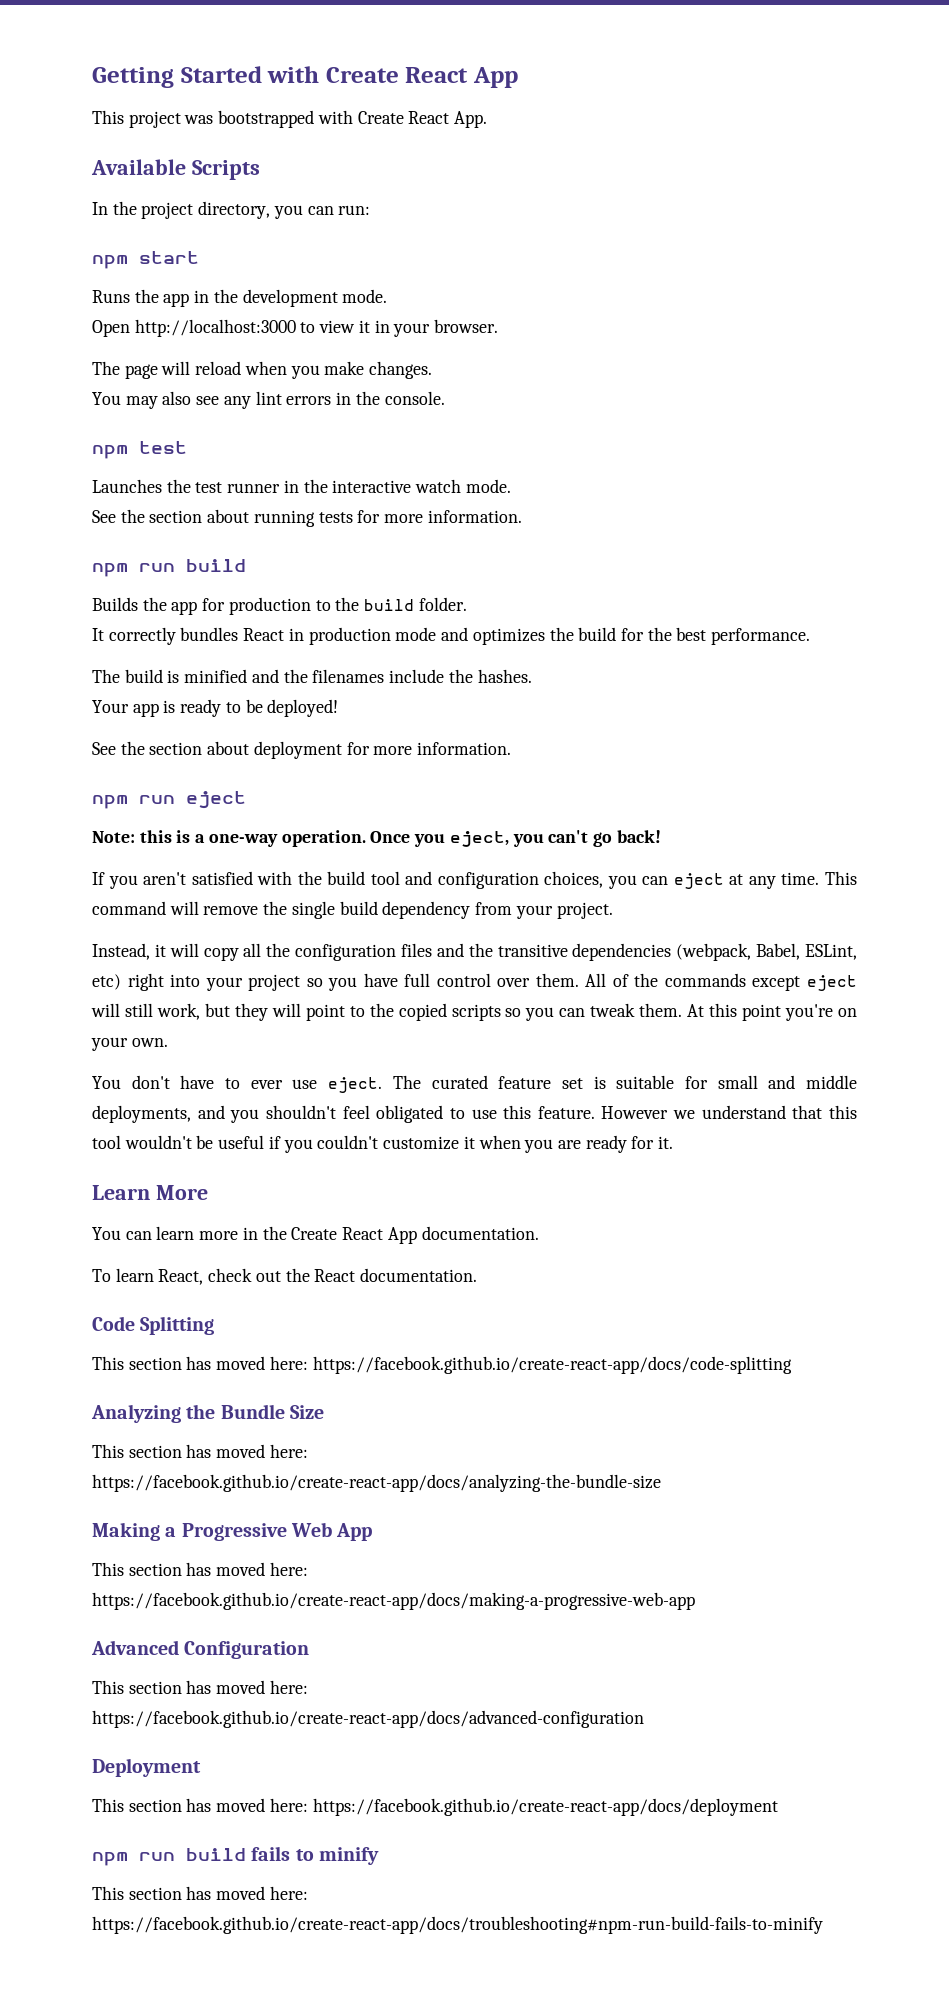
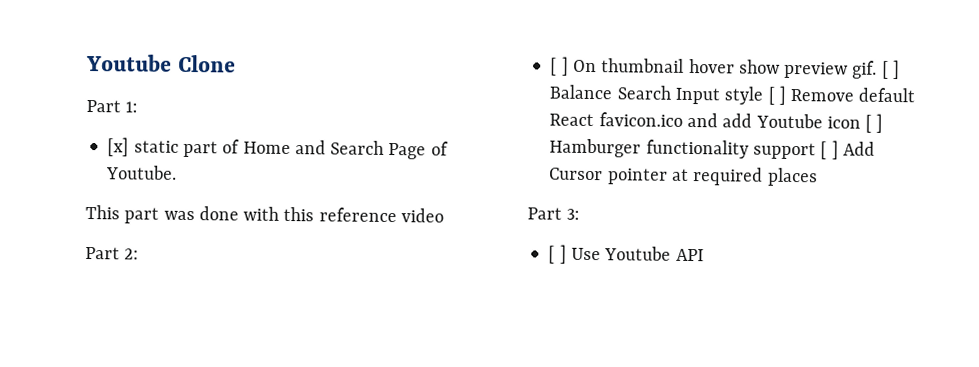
[92,66,519,88] [92,110,488,128] [91,159,260,180] [92,201,371,219] [92,251,199,269] [92,289,388,307] [92,319,499,337] [92,361,433,379] [92,391,445,409] [92,441,187,459] [92,479,511,493] [92,509,522,527] [92,559,246,577] [92,597,467,615] [92,627,811,645] [92,669,532,683] [92,699,339,717] [92,741,512,759] [92,791,246,809] [92,830,661,847] [92,871,857,889] [92,901,613,919] [92,943,857,961] [92,973,857,991] [91,1003,858,1021] [91,1037,168,1051] [92,1075,857,1093] [92,1105,857,1123] [92,1135,674,1153] [92,1185,208,1200] [92,1226,539,1244] [92,1268,478,1285] [92,1316,215,1335] [92,1356,792,1374] [91,1404,324,1423] [92,1444,308,1458] [92,1474,661,1492] [92,1522,373,1541] [92,1562,308,1576] [92,1592,695,1610] [91,1640,310,1659] [92,1680,308,1694] [92,1710,644,1728] [92,1758,201,1777] [92,1798,778,1816] [92,1846,379,1866] [92,1886,308,1900] [92,1916,823,1934] Getting Started with Create React App // This project was bootstrapped with Create React App. // Available Scripts // In the project directory, you can run: // npm start // Runs the app in the development mode. // Open http://localhost:3000 to view it in your browser. // The page will reload when you make changes. // You may also see any lint errors in the console. // npm test // Launches the test runner in the interactive watch mode. // See the section about running tests for more information. // npm run build // Builds the app for production to the build folder. // It correctly bundles React in production mode and optimizes the build for the best performance. // The build is minified and the filenames include the hashes. // Your app is ready to be deployed! // See the section about deployment for more information. // npm run eject // Note: this is a one-way operation. Once you eject, you can't go back! // If you aren't satisfied with the build tool and configuration choices, you can eject at any time. This command will remove the single build dependency from your project. // Instead, it will copy all the configuration files and the transitive dependencies (webpack, Babel, ESLint, etc) right into your project so you have full control over them. All of the commands except eject will still work, but they will point to the copied scripts so you can tweak them. At this point you're on your own. // You don't have to ever use eject. The curated feature set is suitable for small and middle deployments, and you shouldn't feel obligated to use this feature. However we understand that this tool wouldn't be useful if you couldn't customize it when you are ready for it. // Learn More // You can learn more in the Create React App documentation. // To learn React, check out the React documentation. // Code Splitting // This section has moved here: https://facebook.github.io/create-react-app/docs/code-splitting // Analyzing the Bundle Size // This section has moved here: https://facebook.github.io/create-react-app/docs/analyzing-the-bundle-size // Making a Progressive Web App // This section has moved here: https://facebook.github.io/create-react-app/docs/making-a-progressive-web-app // Advanced Configuration // This section has moved here: https://facebook.github.io/create-react-app/docs/advanced-configuration // Deployment // This section has moved here: https://facebook.github.io/create-react-app/docs/deployment // npm run build fails to minify // This section has moved here: https://facebook.github.io/create-react-app/docs/troubleshooting#npm-run-build-fails-to-minify -> [86,53,236,73] [86,99,139,113] [107,137,449,160] [106,165,178,180] [85,204,444,224] [85,246,140,260] [550,56,900,80] [549,84,916,105] [549,112,884,133] [549,138,875,160] [549,167,818,187] [527,207,581,220] [548,244,704,264] Youtube Clone // Part 1: // [x] static part of Home and Search Page of Youtube. // This part was done with this reference video // Part 2: // [ ] On thumbnail hover show preview gif. [ ] Balance Search Input style [ ] Remove default React favicon.ico and add Youtube icon [ ] Hamburger functionality support [ ] Add Cursor pointer at required places // Part 3: // [ ] Use Youtube API

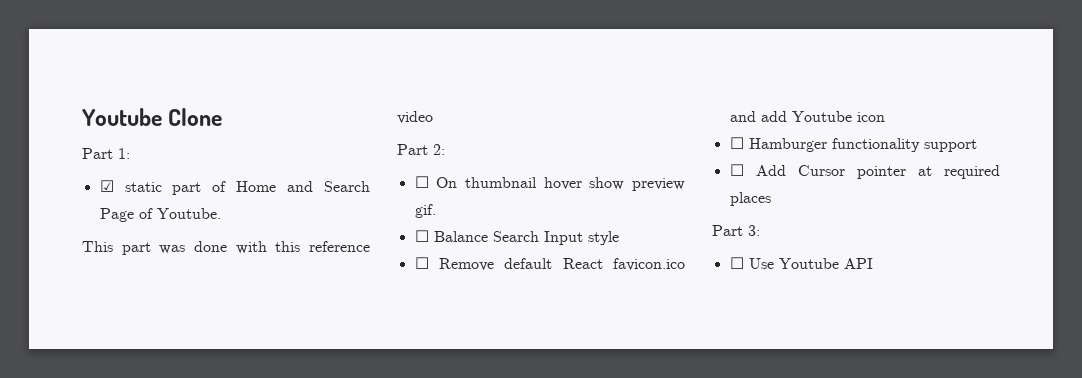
[107,137,130,157] [x] -> [99,180,114,192] ☑
[550,56,569,76] [ ] -> [414,176,429,188] ☐
[881,60,900,80] [ ] -> [414,230,429,242] // ☐
[767,85,786,105] [ ] -> [414,257,429,269] // ☐
[865,113,884,133] [ ] -> [729,137,744,149] // ☐
[820,140,839,160] [ ] -> [729,164,744,176] // ☐
[548,244,567,264] [ ] -> [729,257,744,269] ☐

